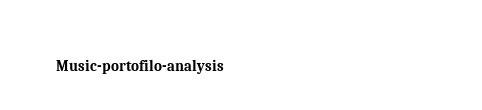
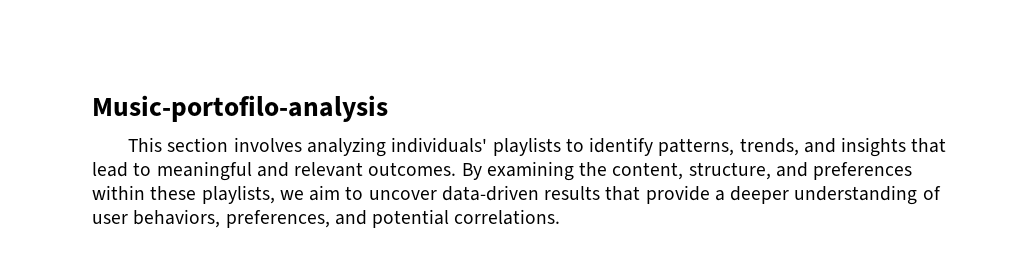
(224, 66) none -> [128,137,947,157] [92,161,913,181] [92,185,941,205] [92,209,561,228] // This section involves analyzing individuals' playlists to identify patterns, trends, and insights that lead to meaningful and relevant outcomes. By examining the content, structure, and preferences within these playlists, we aim to uncover data-driven results that provide a deeper understanding of user behaviors, preferences, and potential correlations.

